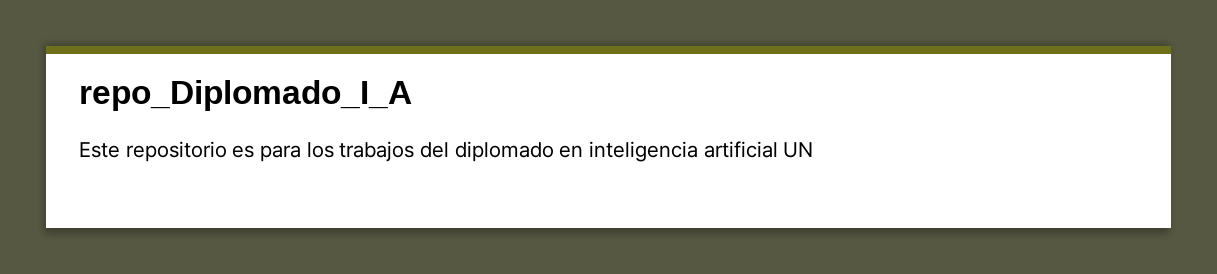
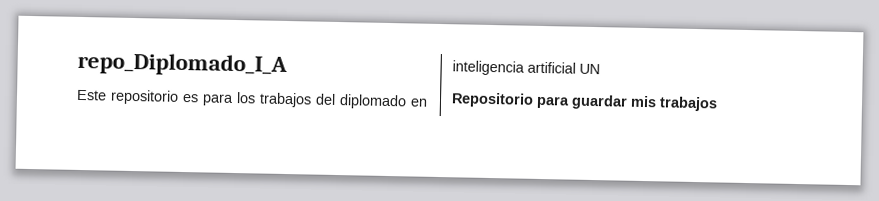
(814, 150) none -> [451,92,718,112] // Repositorio para guardar mis trabajos

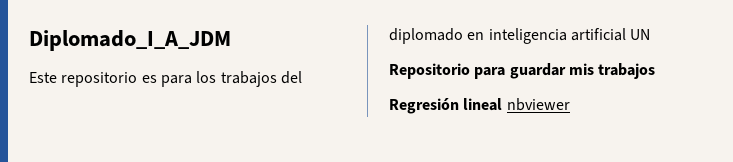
[77,51,288,78] repo_Diplomado_I_A -> [29,30,231,51] Diplomado_I_A_JDM
(718, 104) none -> [389,98,570,114] // Regresión lineal nbviewer

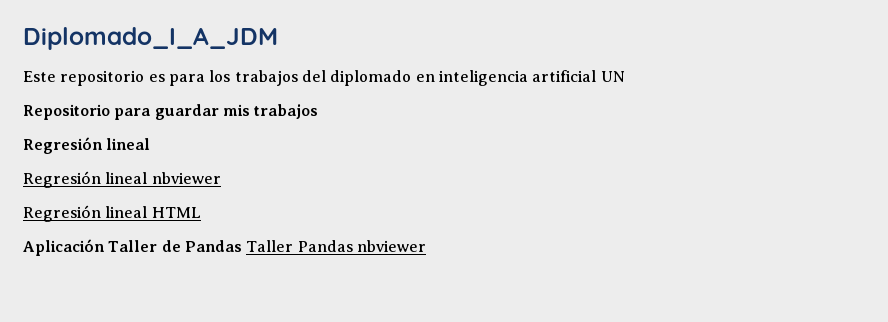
[506,98,570,111] nbviewer -> [23,171,221,188] [23,205,201,222] [23,239,426,256] // Regresión lineal nbviewer // Regresión lineal HTML // Aplicación Taller de Pandas Taller Pandas nbviewer

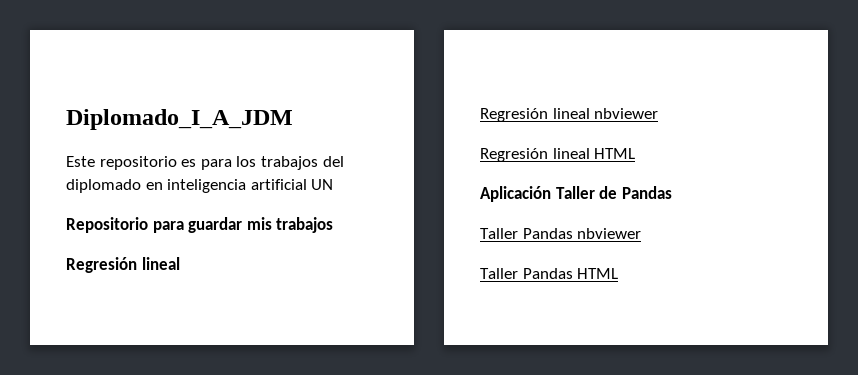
(242, 246) none -> (672, 192) //
(426, 246) none -> [480,268,619,279] // Taller Pandas HTML

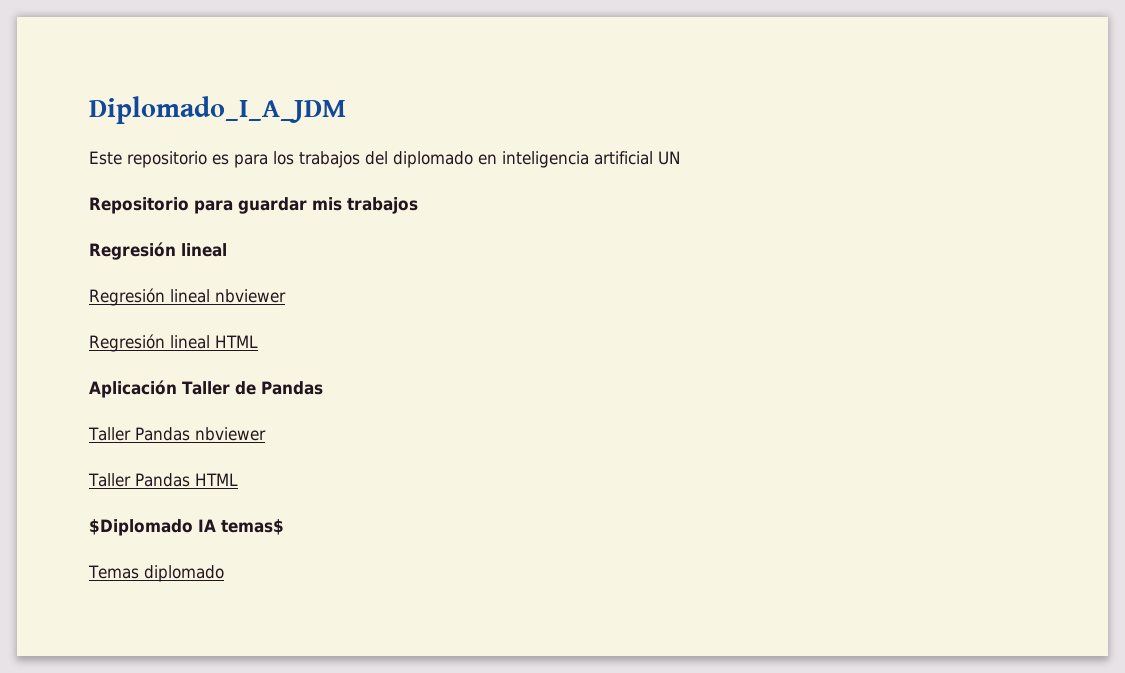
(619, 273) none -> [89,519,284,536] [88,565,224,582] // $Diplomado IA temas$ // Temas diplomado

